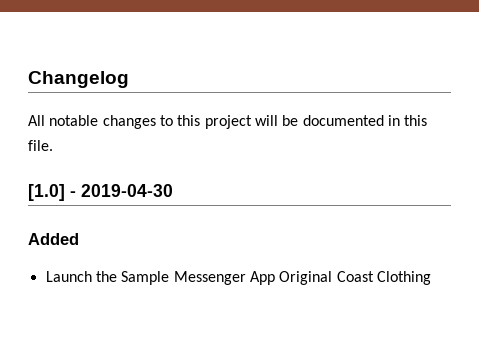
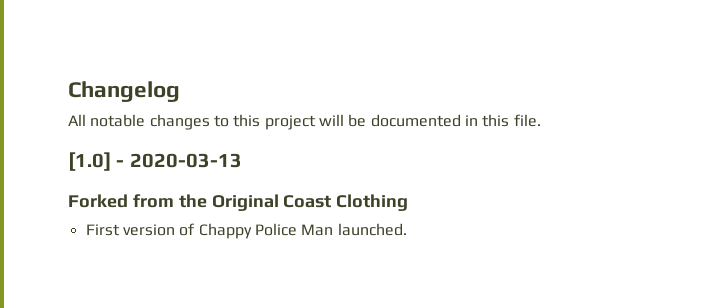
[81,184,173,197] [28,233,79,245] [45,271,431,285] 2019-04-30 // Added // Launch the Sample Messenger App Original Coast Clothing -> [129,153,242,168] [68,194,409,211] [85,223,407,239] 2020-03-13 // Forked from the Original Coast Clothing // First version of Chappy Police Man launched.

